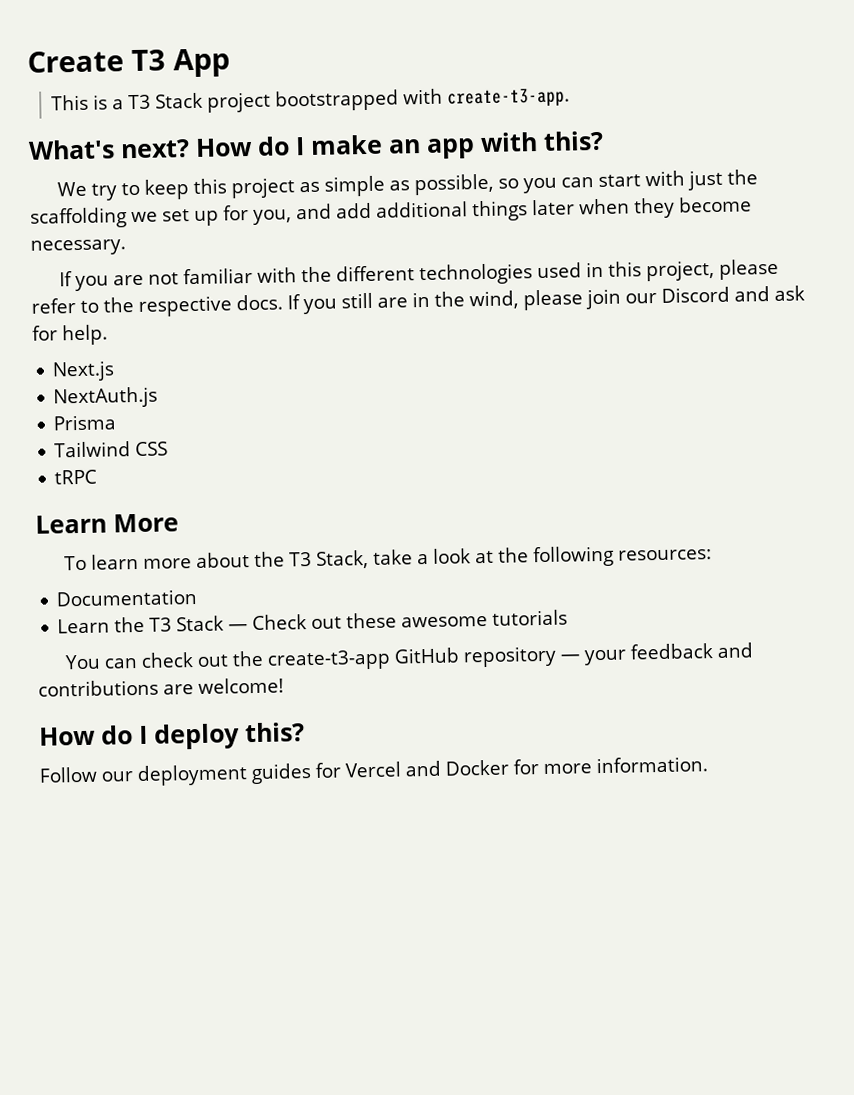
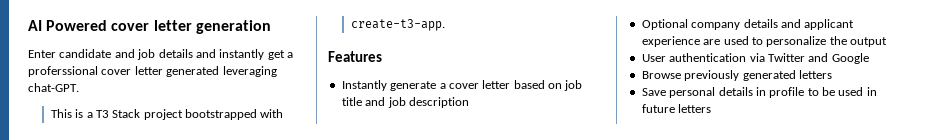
[27,48,230,78] Create T3 App -> [28,20,271,34] [28,49,293,60] [28,66,277,77] [28,83,79,92] AI Powered cover letter generation // Enter candidate and job details and instantly get a proferssional cover letter generated leveraging chat-GPT.
[28,130,604,160] [56,169,758,201] [30,196,752,229] [30,239,126,256] [58,258,779,292] [31,285,805,317] [32,324,108,346] [52,360,116,382] [53,386,159,409] [53,414,117,431] [54,441,169,458] [54,469,98,485] [35,513,179,534] [63,545,712,571] [56,588,198,607] [57,609,569,634] [64,642,753,671] [38,677,284,697] [39,722,305,750] [39,756,708,787] What's next? How do I make an app with this? // We try to keep this project as simple as possible, so you can start with just the scaffolding we set up for you, and add additional things later when they become necessary. // If you are not familiar with the different technologies used in this project, please refer to the respective docs. If you still are in the wind, please join our Discord and ask for help. // Next.js // NextAuth.js // Prisma // Tailwind CSS // tRPC // Learn More // To learn more about the T3 Stack, take a look at the following resources: // Documentation // Learn the T3 Stack — Check out these awesome tutorials // You can check out the create-t3-app GitHub repository — your feedback and contributions are welcome! // How do I deploy this? // Follow our deployment guides for Vercel and Docker for more information. -> [328,51,382,62] [341,80,583,91] [341,97,469,108] [641,19,855,30] [641,36,887,47] [641,53,869,64] [641,70,832,81] [641,87,877,98] [641,104,712,113] Features // Instantly generate a cover letter based on job title and job description // Optional company details and applicant experience are used to personalize the output // User authentication via Twitter and Google // Browse previously generated letters // Save personal details in profile to be used in future letters

